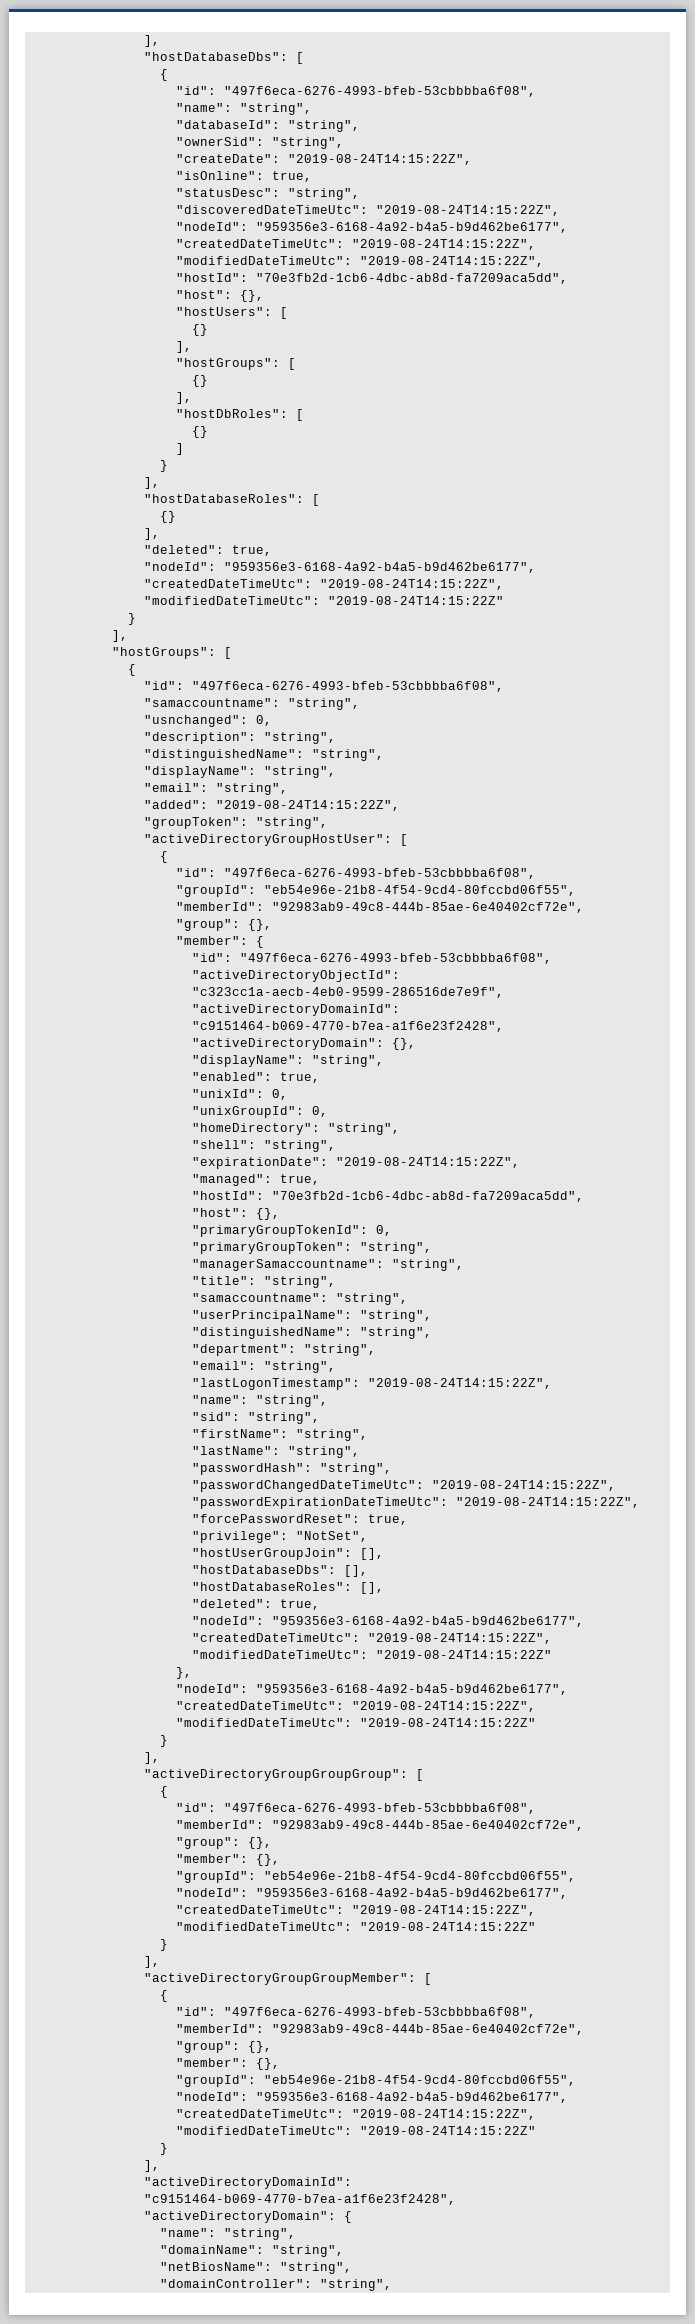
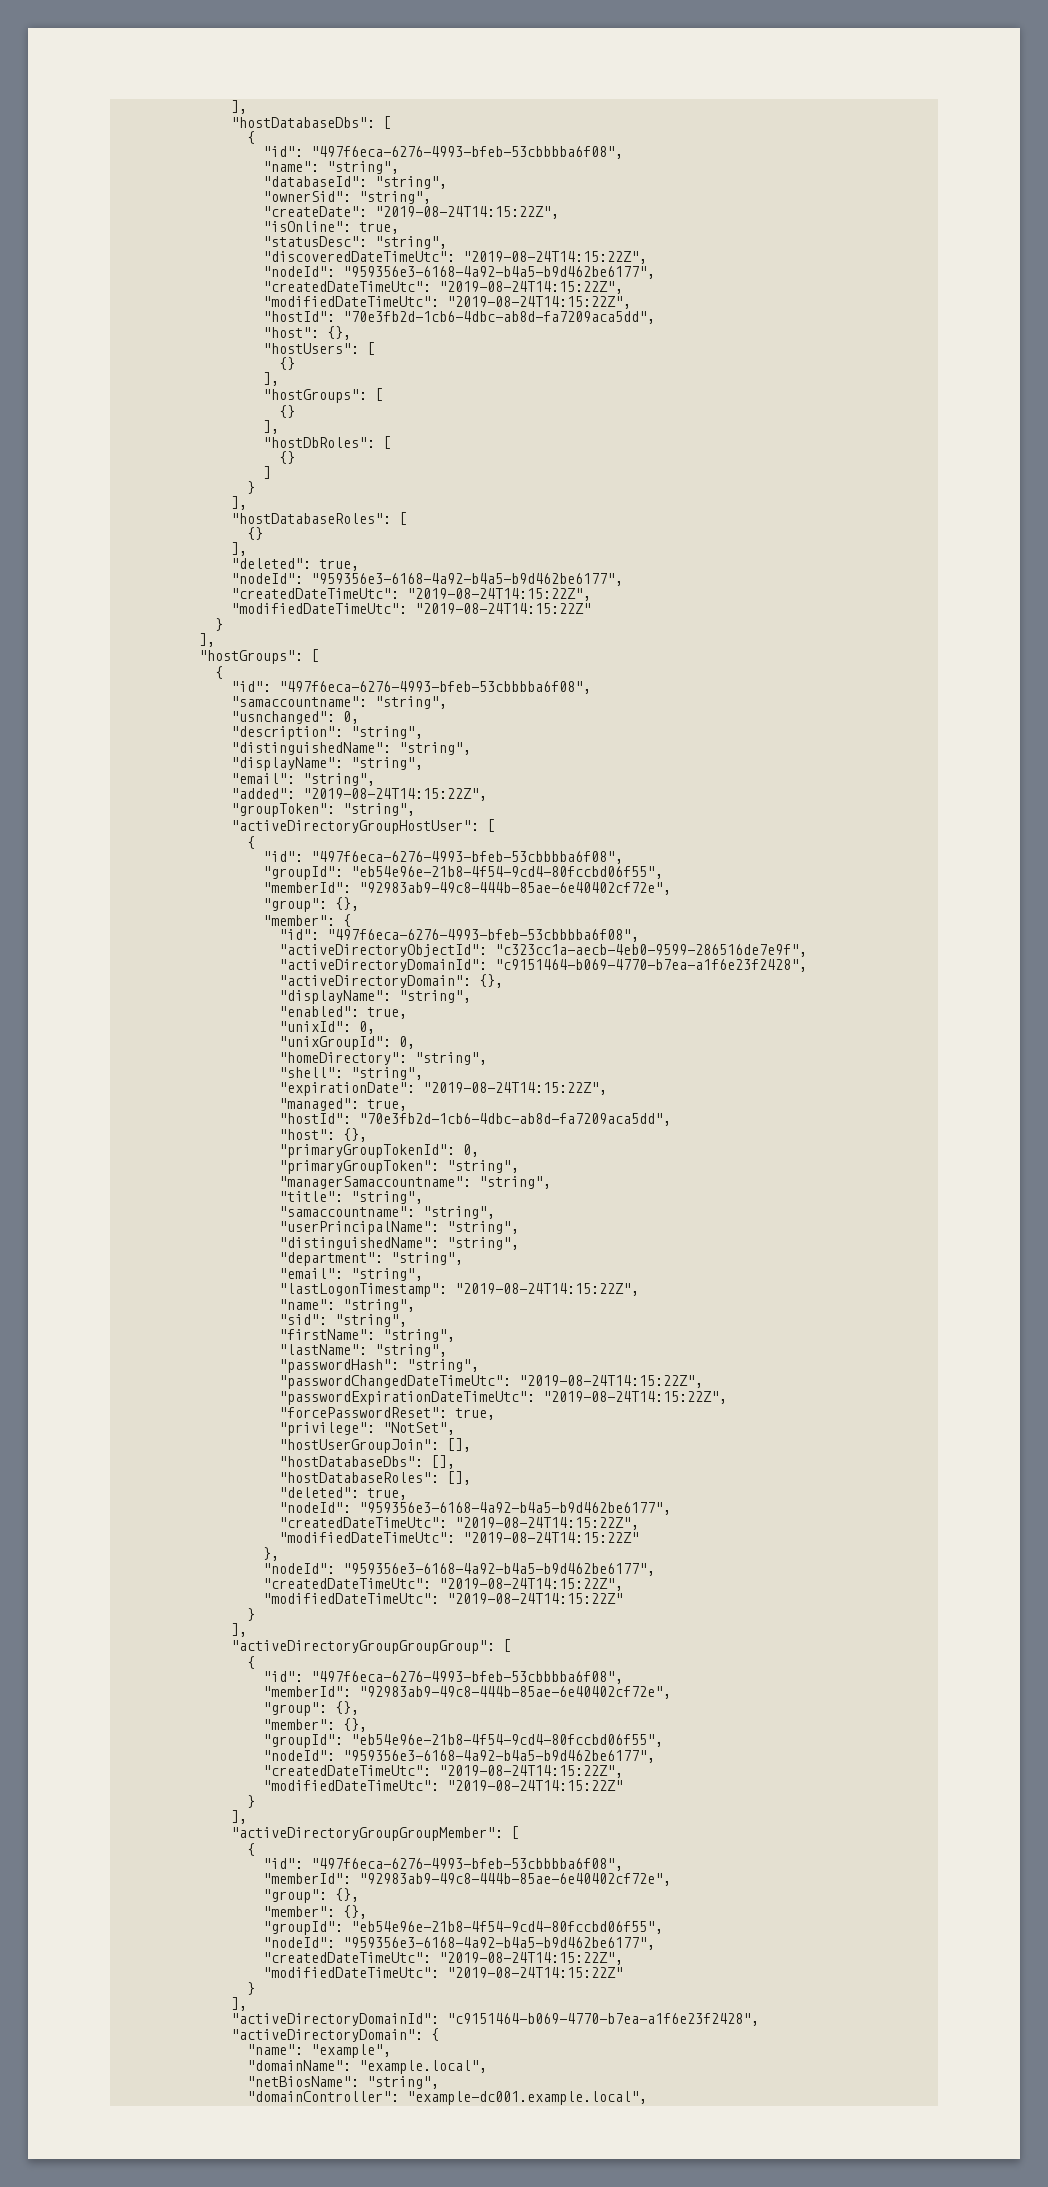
[224,2228,297,2240] "string", -> [311,2044,392,2058] "example",
[272,2245,345,2257] "string", -> [359,2060,488,2074] "example.local",
[320,2279,393,2291] "string", -> [407,2091,648,2105] "example-dc001.example.local",

